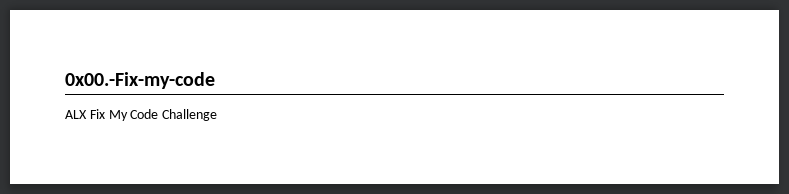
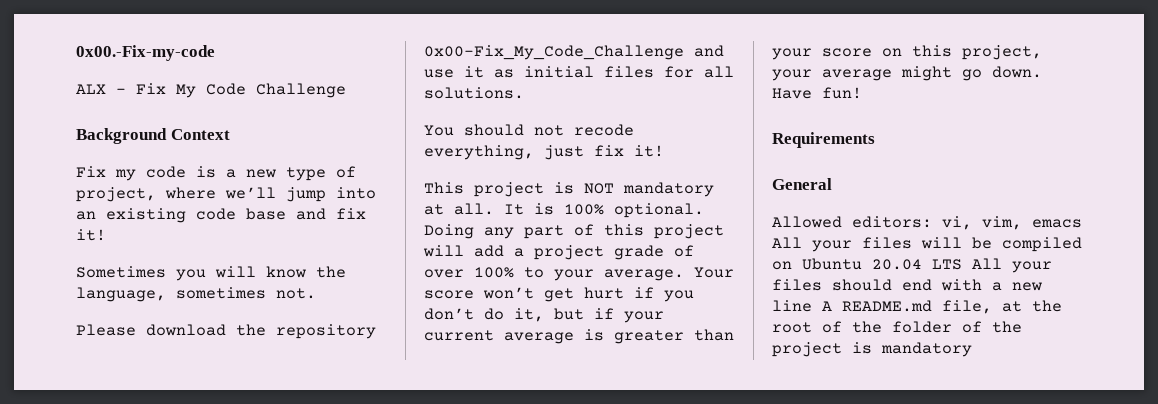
(87, 114) none -> [116,88,126,94] -
(218, 115) none -> [76,128,230,144] [76,166,356,181] [76,187,376,202] [76,208,366,223] [76,229,106,241] [76,266,346,281] [76,287,316,302] [76,324,376,339] [424,45,724,60] [424,66,734,78] [424,87,524,99] [424,124,634,136] [424,145,664,160] [424,182,714,197] [424,203,704,218] [424,224,724,239] [423,245,694,260] [424,267,734,281] [424,287,694,302] [424,308,664,323] [424,329,734,344] [772,45,1042,60] [772,66,1042,81] [772,87,862,99] [772,132,875,148] [772,178,832,190] [772,216,1082,230] [772,237,1082,252] [772,258,1052,273] [772,279,1042,291] [772,300,1062,314] [772,321,1022,333] [772,342,972,357] // Background Context // Fix my code is a new type of project, where we’ll jump into an existing code base and fix it! // Sometimes you will know the language, sometimes not. // Please download the repository 0x00-Fix_My_Code_Challenge and use it as initial files for all solutions. // You should not recode everything, just fix it! // This project is NOT mandatory at all. It is 100% optional. Doing any part of this project will add a project grade of over 100% to your average. Your score won’t get hurt if you don’t do it, but if your current average is greater than your score on this project, your average might go down. Have fun! // Requirements // General // Allowed editors: vi, vim, emacs All your files will be compiled on Ubuntu 20.04 LTS All your files should end with a new line A README.md file, at the root of the folder of the project is mandatory

